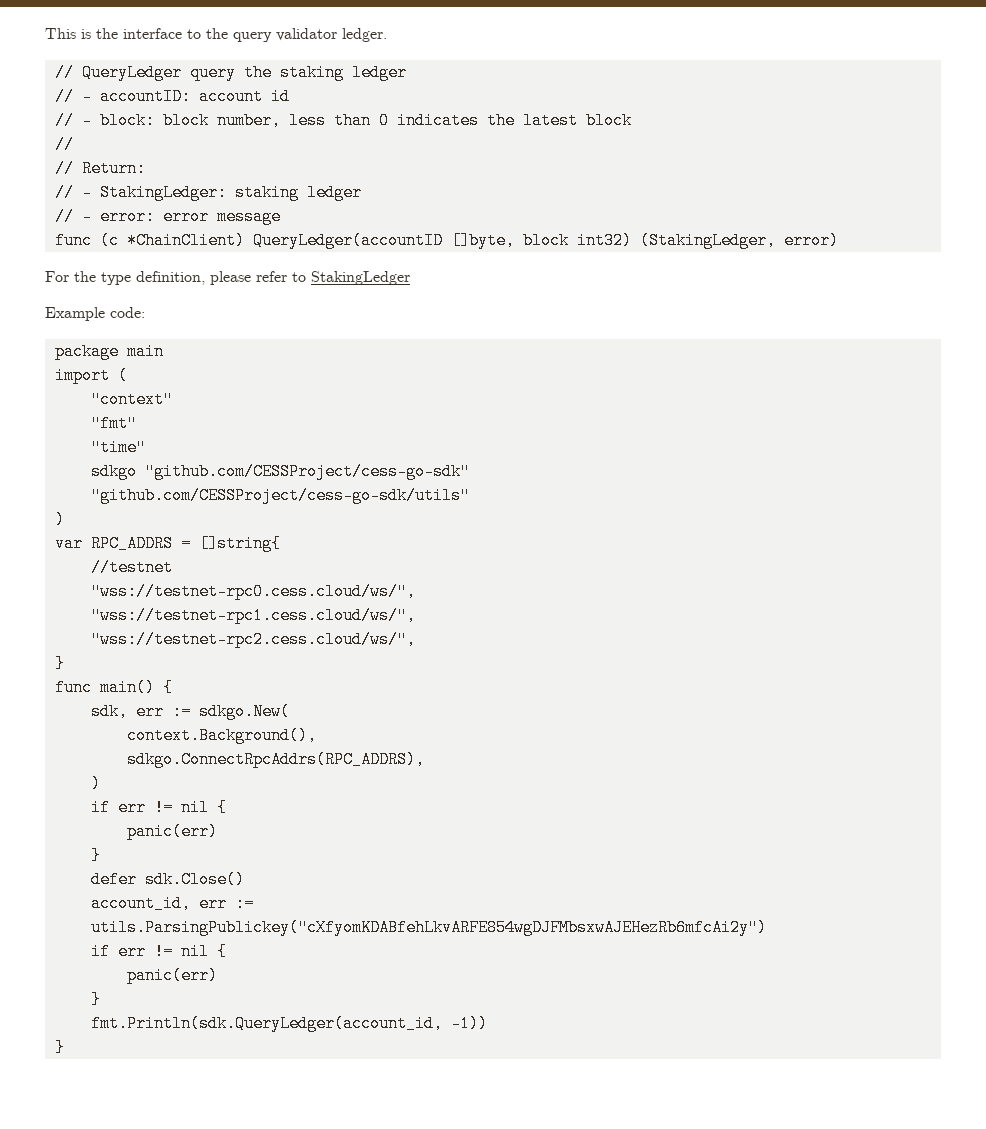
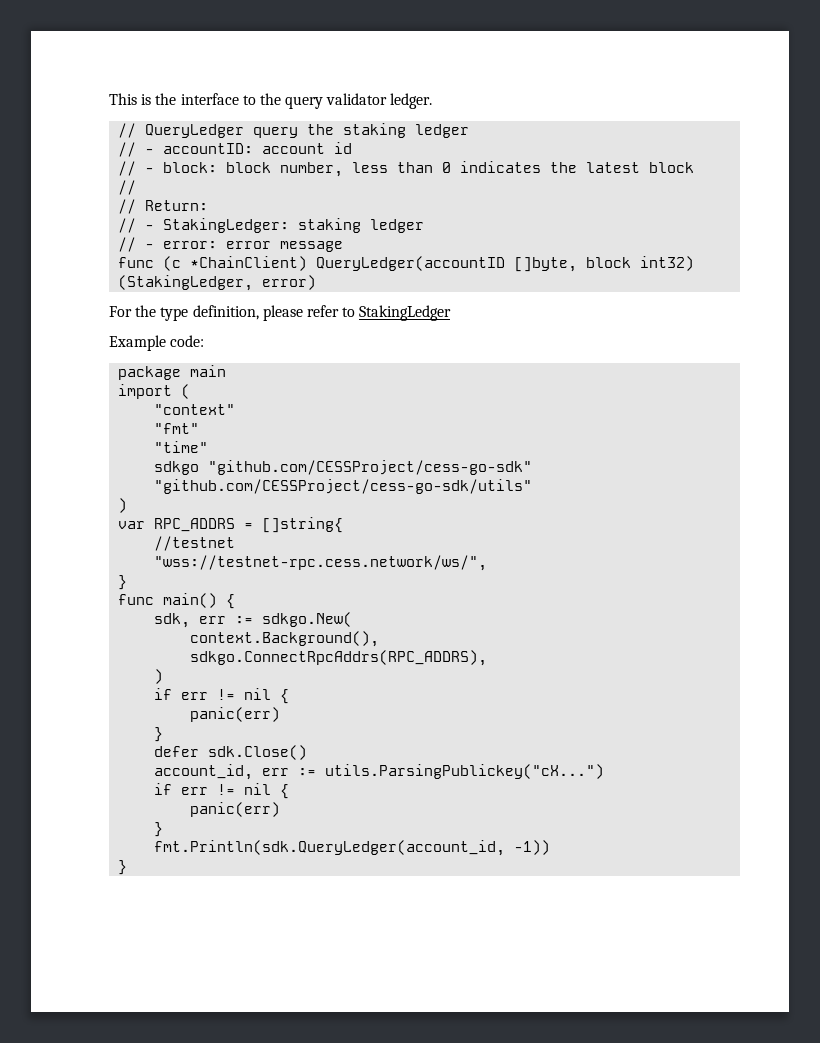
[90,583,416,600] [90,607,416,624] [90,631,416,648] "wss://testnet-rpc0.cess.cloud/ws/", // "wss://testnet-rpc1.cess.cloud/ws/", // "wss://testnet-rpc2.cess.cloud/ws/", -> [154,555,488,571] "wss://testnet-rpc.cess.network/ws/",
[90,919,767,936] utils.ParsingPublickey("cXfyomKDABfehLkvARFE854wgDJFMbsxwAJEHezRb6mfcAi2y") -> [325,764,605,779] utils.ParsingPublickey("cX...")

